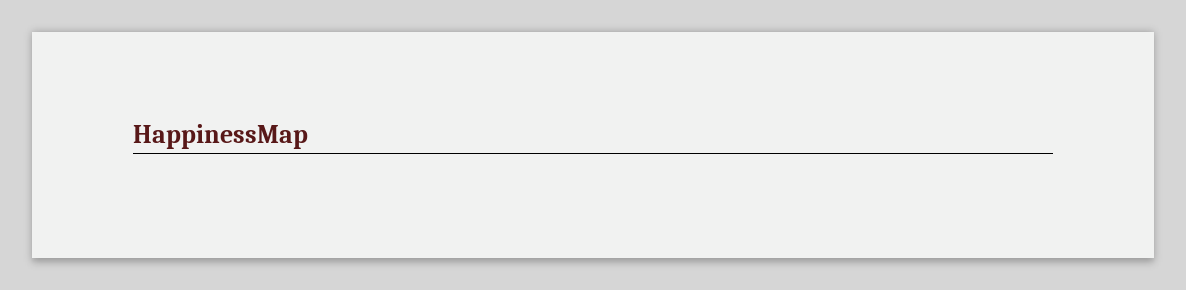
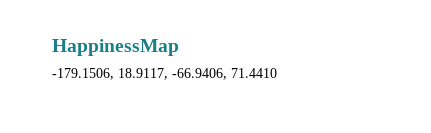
(308, 136) none -> [52,68,277,80] // -179.1506, 18.9117, -66.9406, 71.4410

